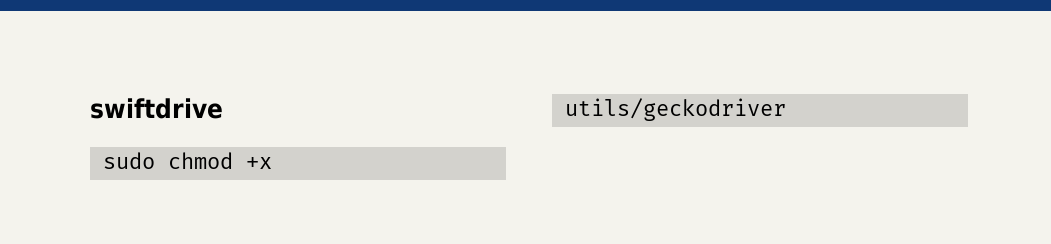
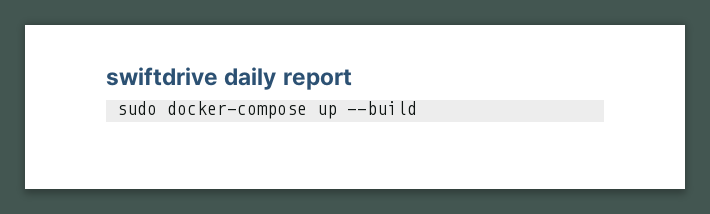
(223, 108) none -> [224,67,352,90] daily report
[167,152,272,169] [564,98,786,121] chmod +x utils/geckodriver -> [167,101,418,119] docker-compose up --build

